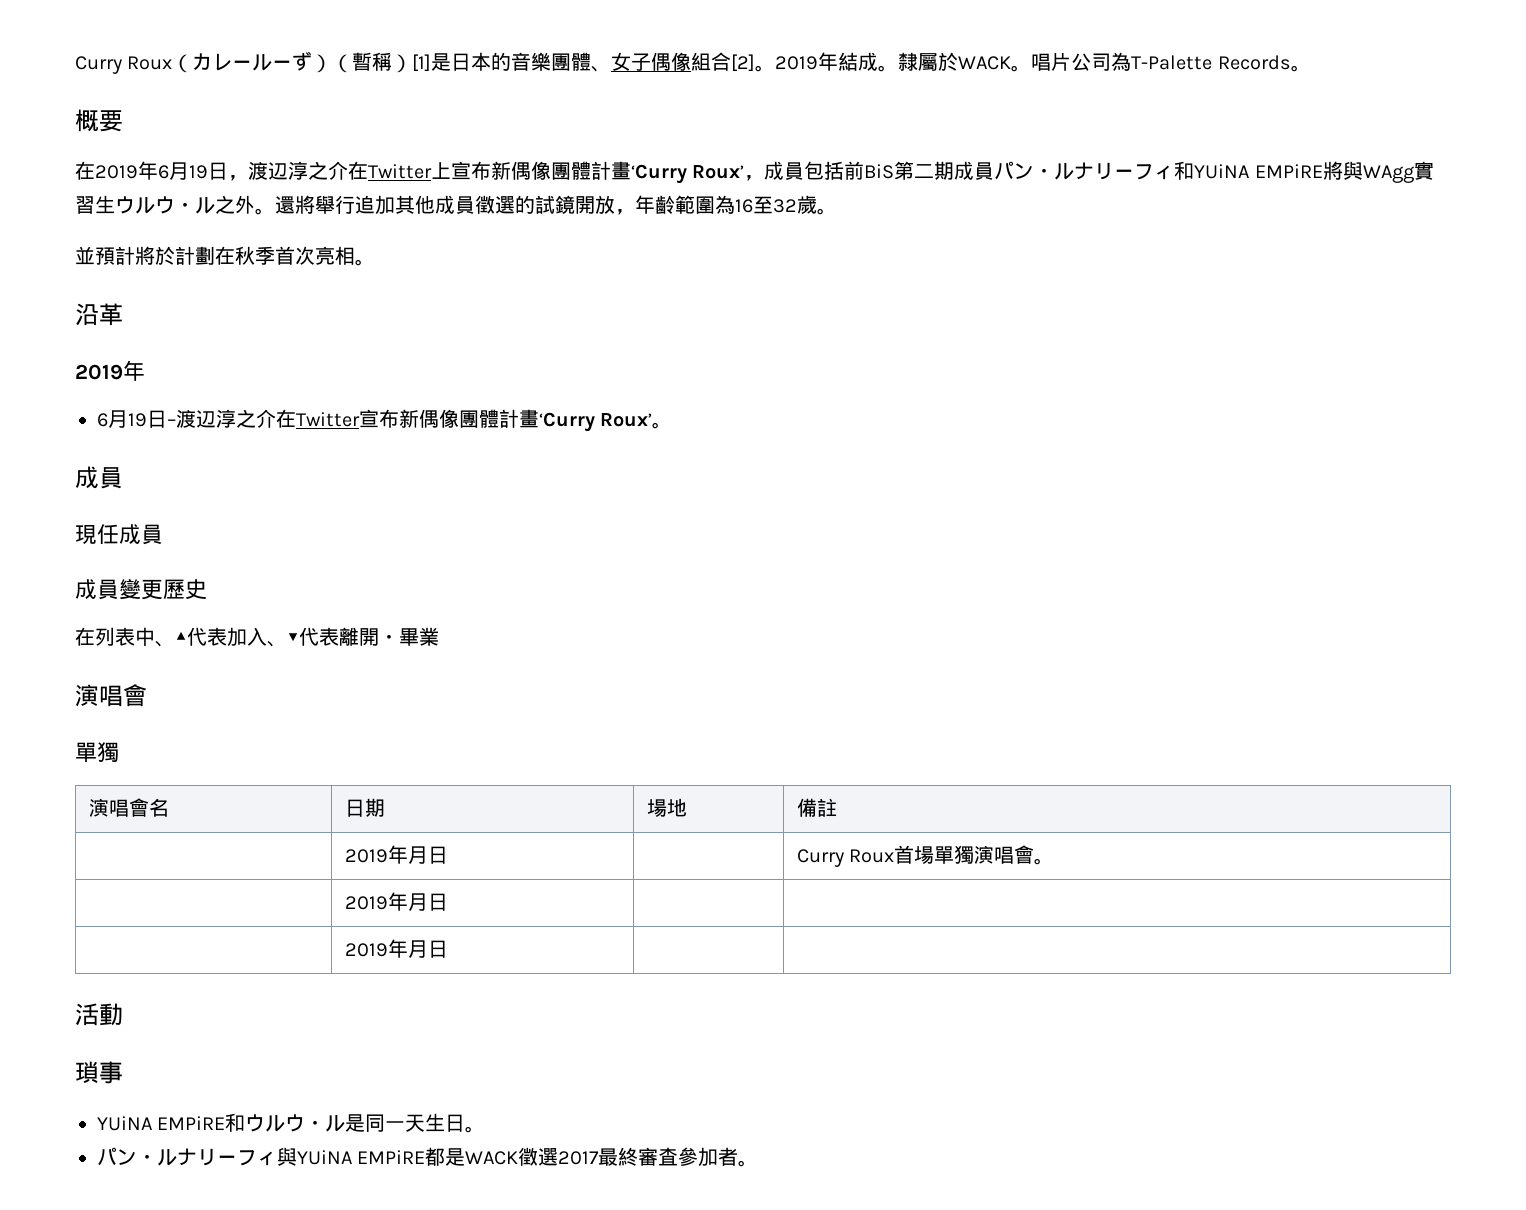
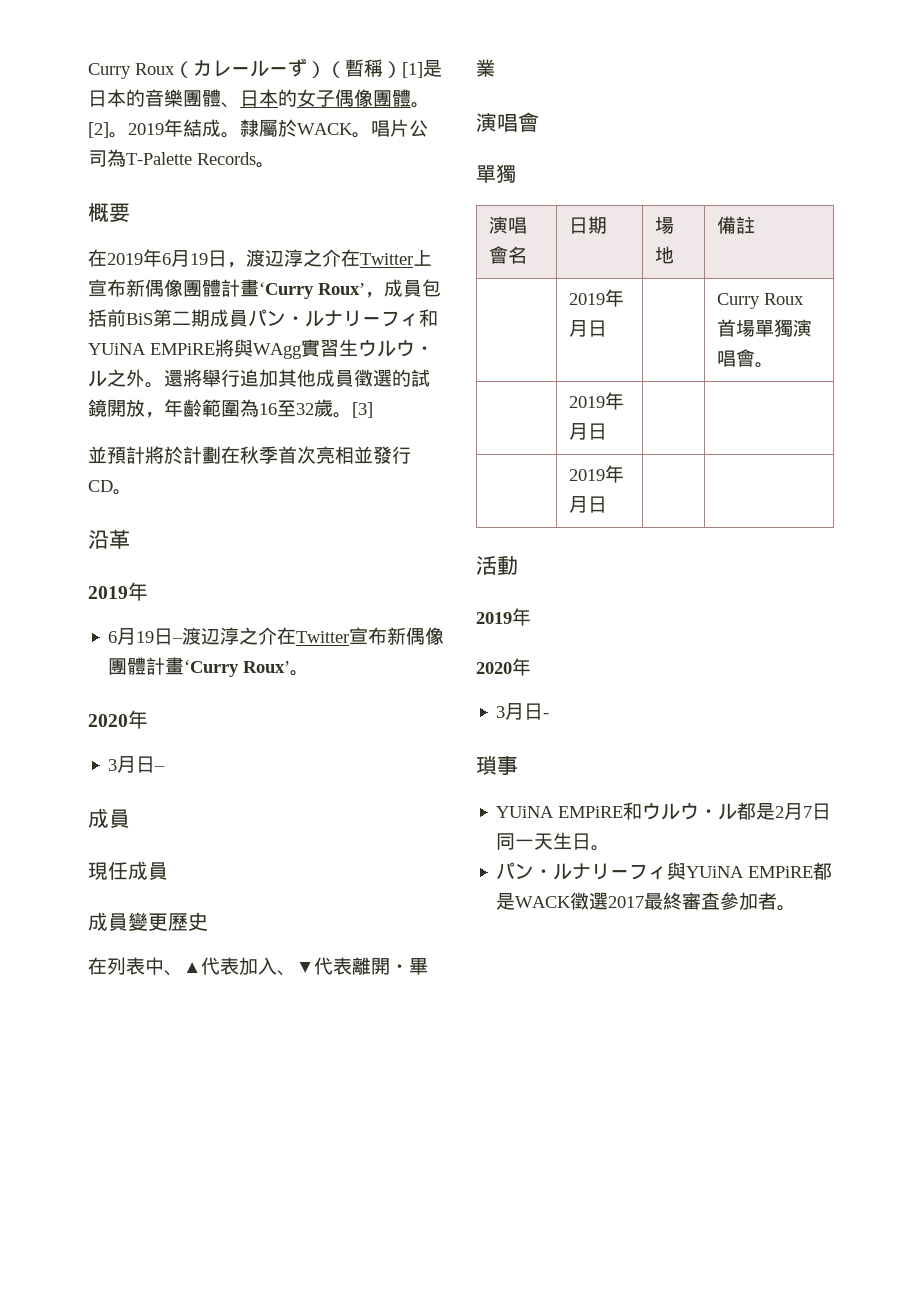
(612, 69) none -> [240,89,297,107] 日本的
[691,52,732,71] 組合 -> [373,89,430,108] 團體。
(837, 211) none -> [352,402,373,418] [3]
(355, 255) none -> [354,446,411,464] [88,480,113,492] 並發行CD
(673, 425) none -> [88,710,148,729] [108,756,166,773] // 2020年 // 3月日–
(123, 1014) none -> [476,608,531,626] [476,658,531,676] [496,703,550,720] // 2019年 // 2020年 // 3月日-
[345,1114,366,1132] 是 -> [737,802,832,820] 都是2月7日

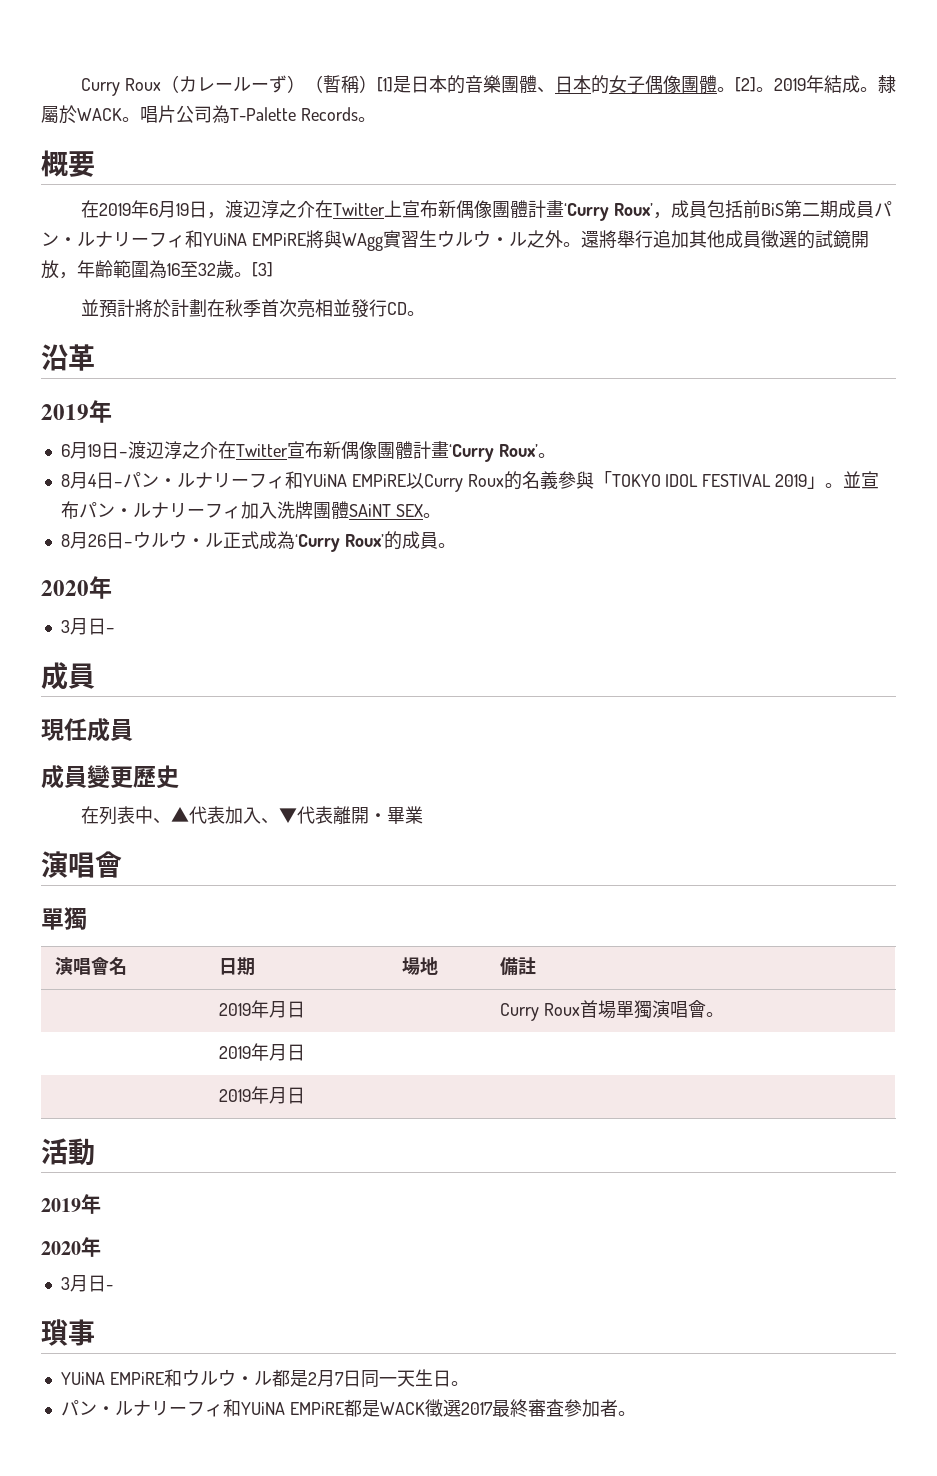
(310, 673) none -> [60,471,880,492] [60,501,441,519] [60,531,456,552] // 8月4日–パン・ルナリーフィ和YUiNA EMPiRE以Curry Roux的名義參與「TOKYO IDOL FESTIVAL 2019」。並宣布パン・ルナリーフィ加入洗牌團體SAiNT SEX。 // 8月26日–ウルウ・ル正式成為‘Curry Roux’的成員。
[667,862,687,880] 與 -> [222,1399,241,1417] 和

